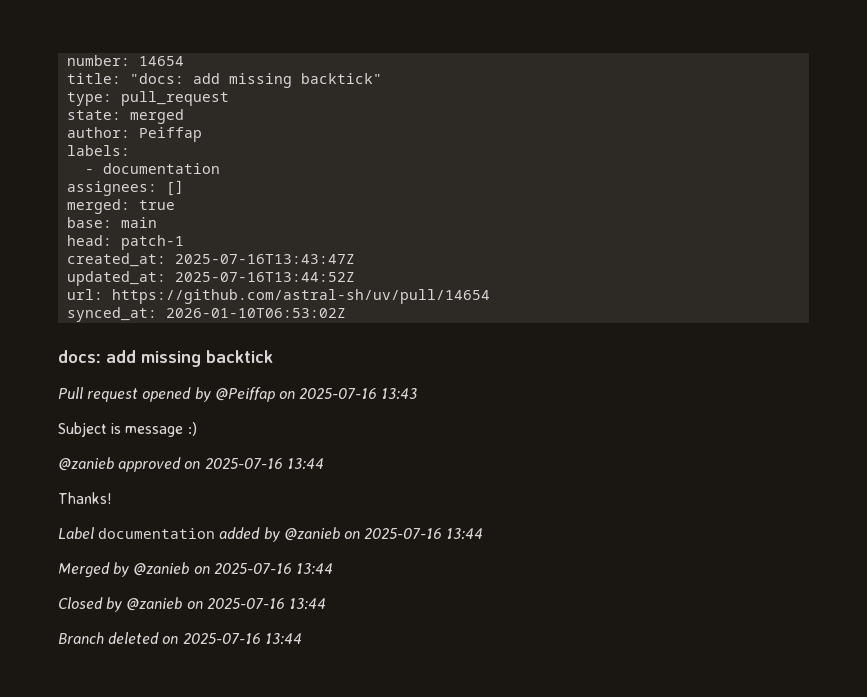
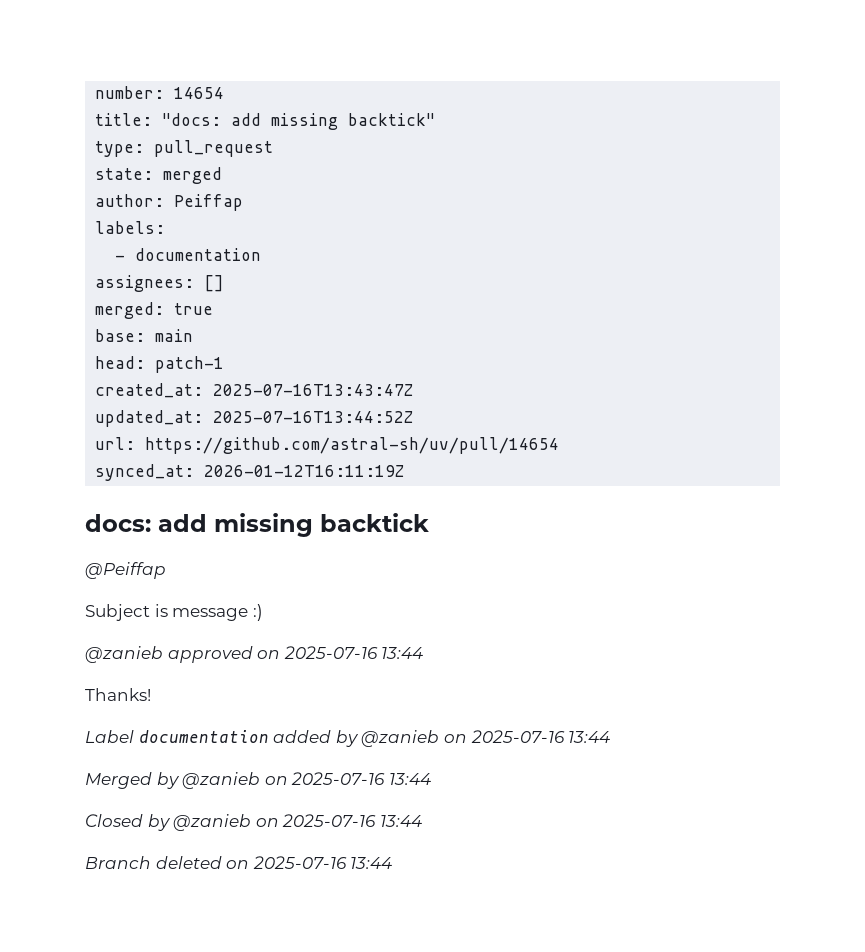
[166,308,347,318] 2026-01-10T06:53:02Z -> [204,465,405,477] 2026-01-12T16:11:19Z
[58,387,418,402] Pull request opened by @Peiffap on 2025-07-16 13:43 -> [85,562,166,579] @Peiffap

